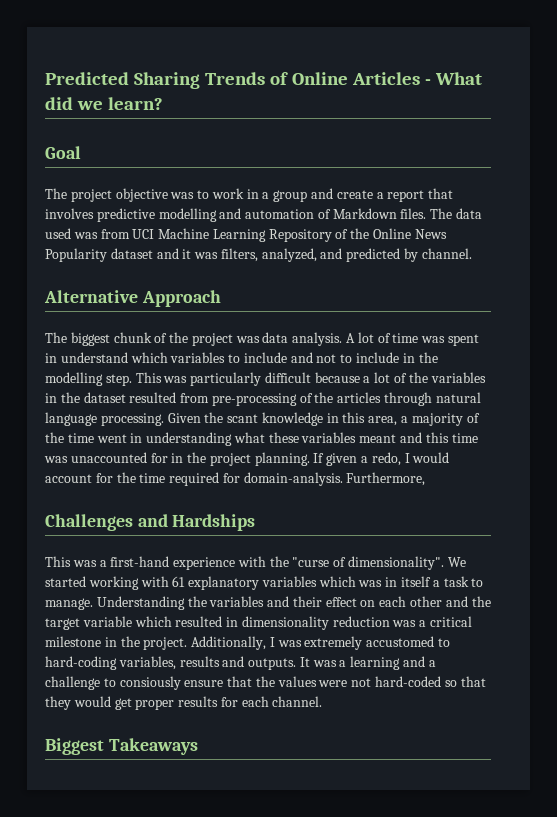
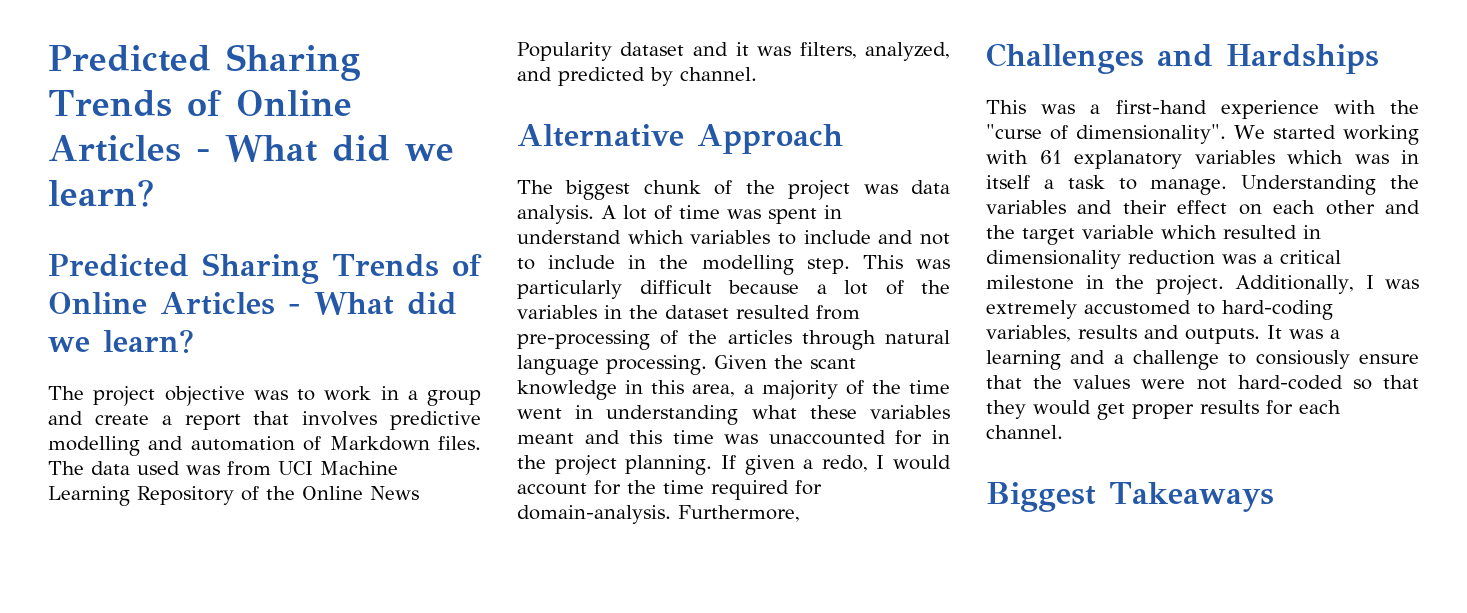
[45,146,81,159] Goal -> [48,253,482,284] [48,292,457,315] [48,329,194,353] Predicted Sharing Trends of Online Articles - What did we learn?

